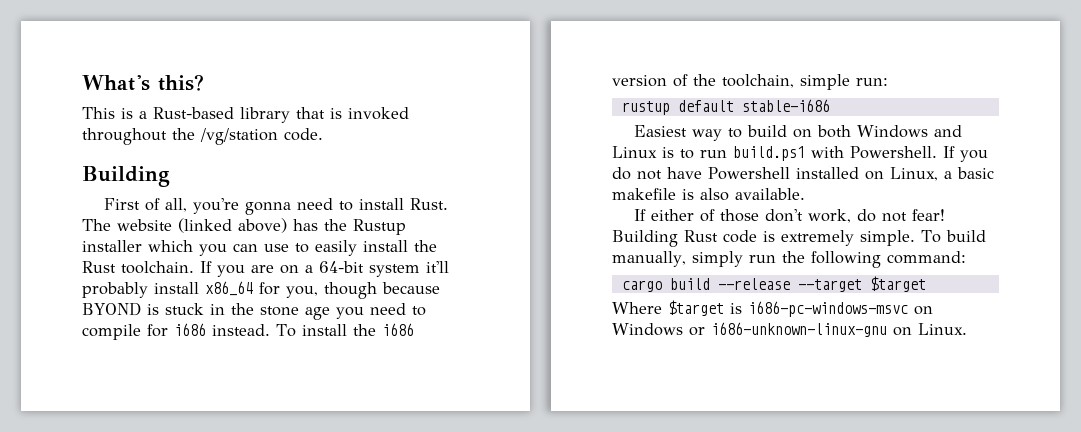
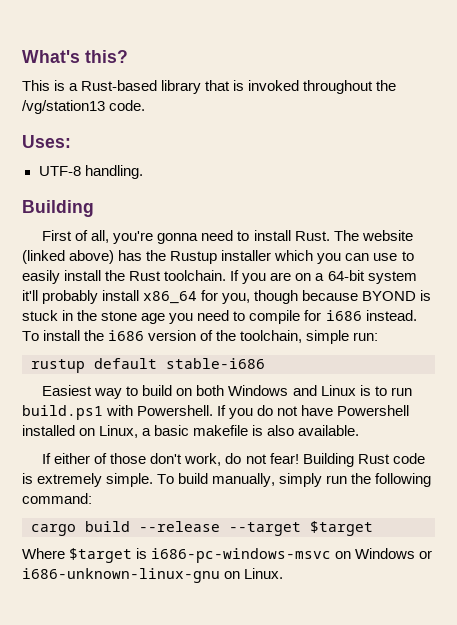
[200,128,278,145] /vg/station -> [22,100,105,114] /vg/station13
(323, 134) none -> [22,135,71,148] [38,165,143,179] // Uses: // UTF-8 handling.

